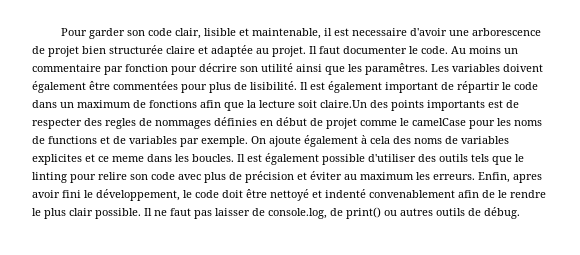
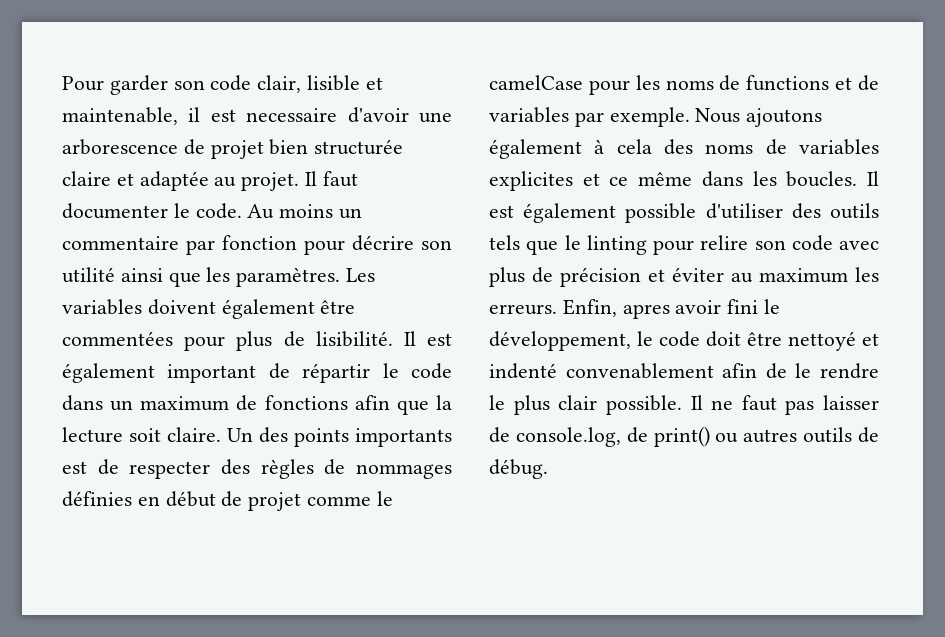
[365,63,428,75] paramêtres. -> [236,267,341,287] paramètres.
[320,100,367,108] claire.Un -> [167,427,253,442] claire. Un
[105,118,136,129] regles -> [260,459,314,479] règles
[251,136,301,147] On ajoute -> [695,108,823,127] Nous ajoutons
[112,156,144,162] meme -> [638,172,693,186] même

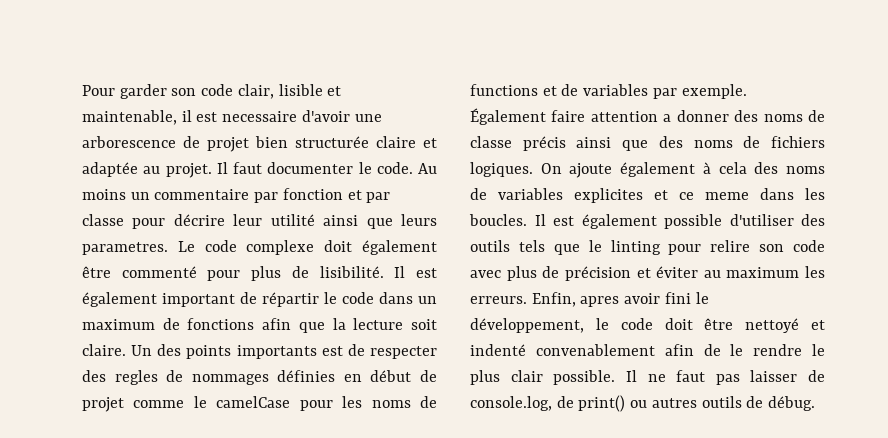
(297, 242) none -> [347,190,391,203] [82,214,124,226] et par classe
[421,240,452,250] son -> [233,214,263,226] leur
[206,267,376,287] [62,299,216,315] les paramètres. Les variables doivent -> [401,214,438,226] [82,240,353,255] leurs parametres. Le code complexe doit
[62,331,173,346] commentées -> [121,266,197,278] commenté
[260,459,314,479] règles -> [114,370,158,385] regles
[695,108,823,127] Nous ajoutons -> [470,108,825,125] [470,136,825,151] [470,162,613,178] Également faire attention a donner des noms de classe précis ainsi que des noms de fichiers logiques. On ajoute
[638,172,693,186] même -> [705,192,749,200] meme

